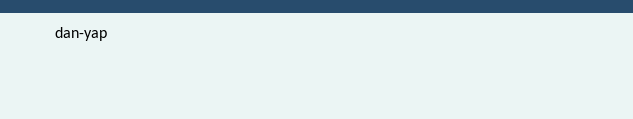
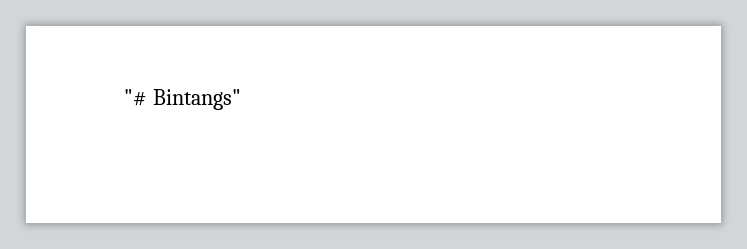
[55,27,107,41] dan-yap -> [124,89,241,110] "# Bintangs"

